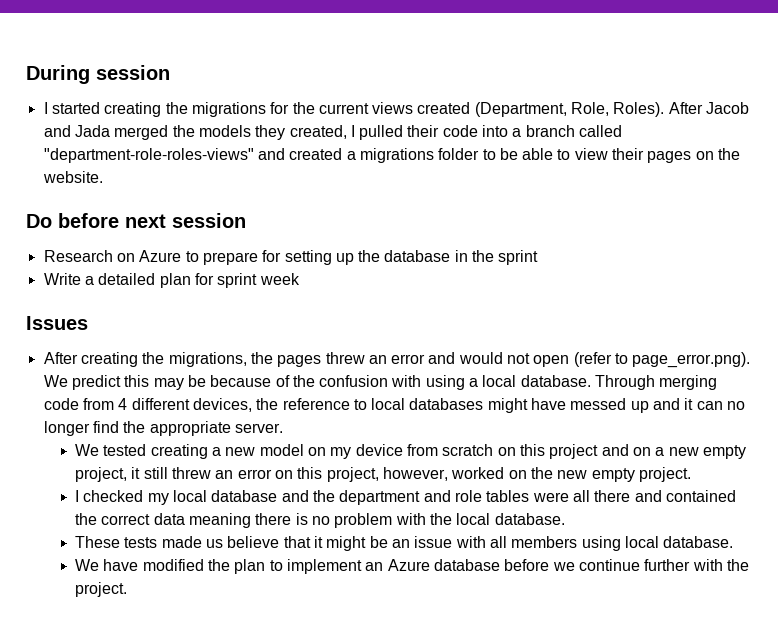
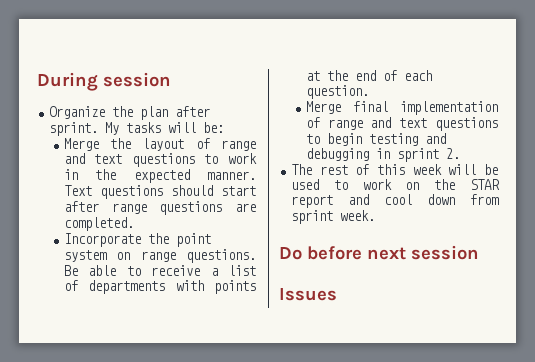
[43,102,750,117] [43,125,623,140] [43,148,741,163] [42,171,103,183] [26,213,246,228] [43,250,539,265] [43,273,300,288] [26,316,88,330] [43,352,751,368] [43,375,718,390] [43,398,746,413] [43,421,283,436] [75,444,746,459] [75,467,691,482] [75,490,736,505] [75,513,565,528] [75,536,734,551] [75,559,749,574] [75,582,128,597] I started creating the migrations for the current views created (Department, Role, Roles). After Jacob and Jada merged the models they created, I pulled their code into a branch called "department-role-roles-views" and created a migrations folder to be able to view their pages on the website. // Do before next session // Research on Azure to prepare for setting up the database in the sprint // Write a detailed plan for sprint week // Issues // After creating the migrations, the pages threw an error and would not open (refer to page_error.png). We predict this may be because of the confusion with using a local database. Through merging code from 4 different devices, the reference to local databases might have messed up and it can no longer find the appropriate server. // We tested creating a new model on my device from scratch on this project and on a new empty project, it still threw an error on this project, however, worked on the new empty project. // I checked my local database and the department and role tables were all there and contained the correct data meaning there is no problem with the local database. // These tests made us believe that it might be an issue with all members using local database. // We have modified the plan to implement an Azure database before we continue further with the project. -> [49,106,211,120] [49,122,225,136] [63,138,256,151] [63,153,257,167] [63,169,256,183] [63,185,256,199] [63,201,256,215] [63,217,134,231] [63,233,211,247] [63,249,256,263] [63,265,256,276] [63,280,256,294] [305,70,432,81] [305,85,369,99] [305,101,498,115] [305,117,498,131] [305,133,446,146] [305,148,460,162] [291,164,498,175] [291,179,500,190] [291,194,499,208] [291,210,376,224] [279,245,479,260] [279,288,337,301] Organize the plan after sprint. My tasks will be: // Merge the layout of range and text questions to work in the expected manner. Text questions should start after range questions are completed. // Incorporate the point system on range questions. Be able to receive a list of departments with points at the end of each question. // Merge final implementation of range and text questions to begin testing and debugging in sprint 2. // The rest of this week will be used to work on the STAR report and cool down from sprint week. // Do before next session // Issues

